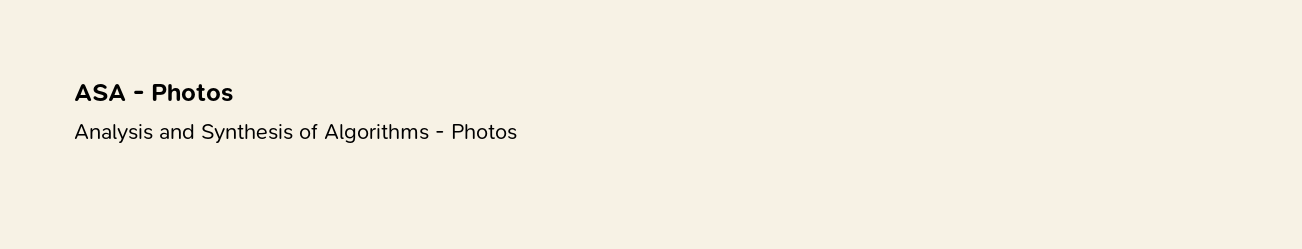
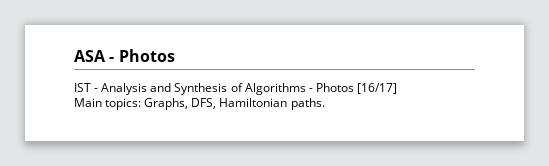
(233, 93) none -> [74,83,99,92] IST -
(517, 132) none -> [356,83,397,94] [74,98,325,110] [16/17] // Main topics: Graphs, DFS, Hamiltonian paths.

